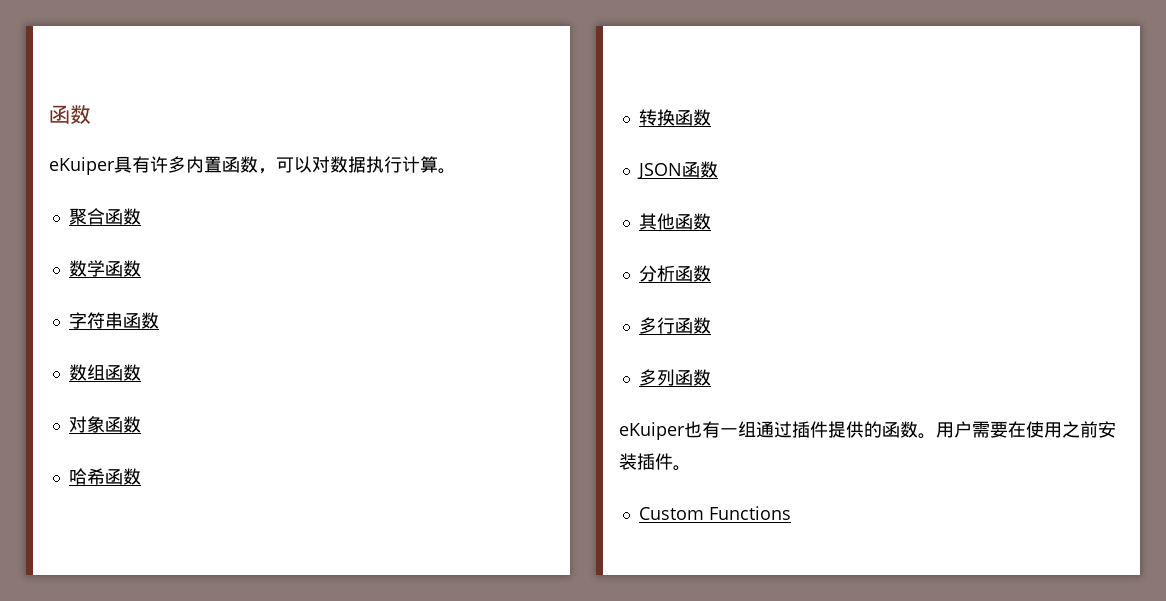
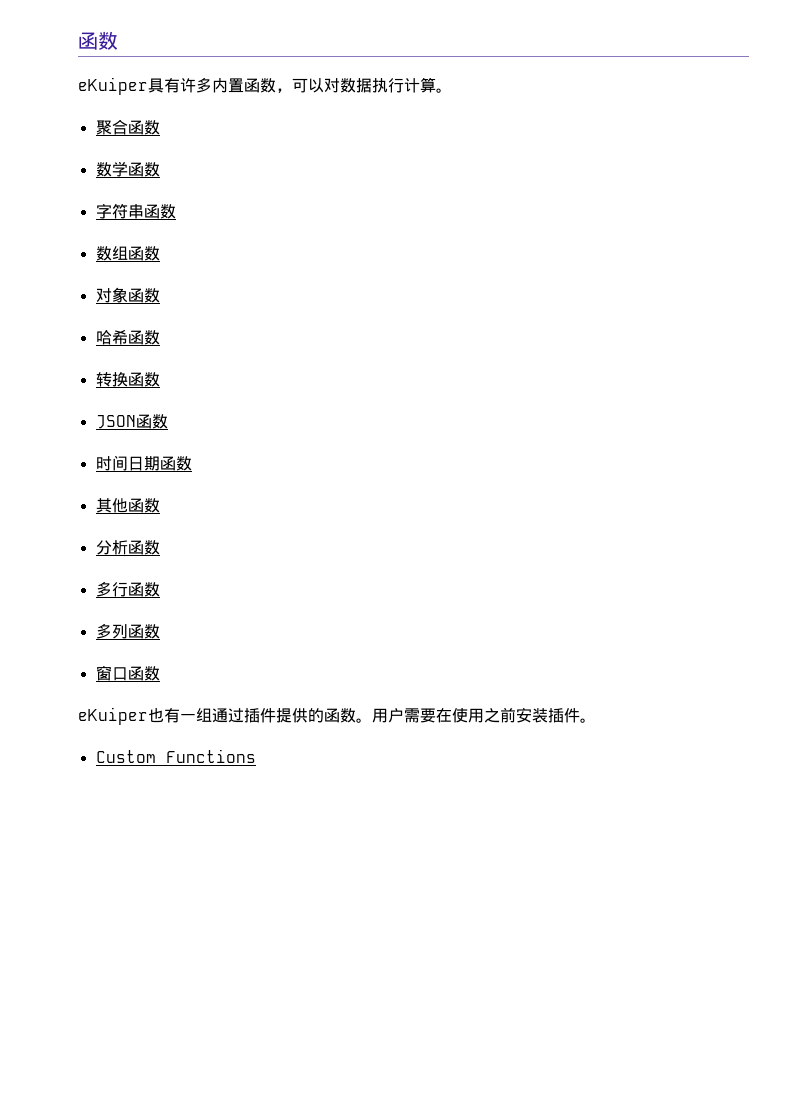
(718, 169) none -> [95,455,192,471] // 时间日期函数
(711, 377) none -> [95,665,160,681] // 窗口函数

